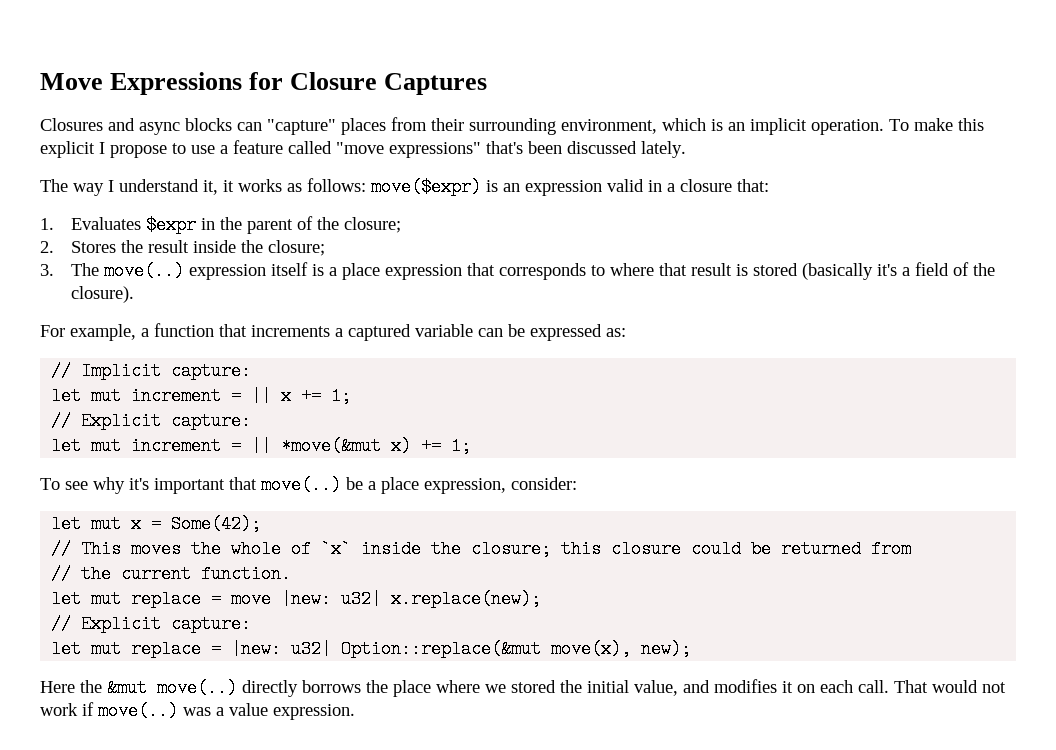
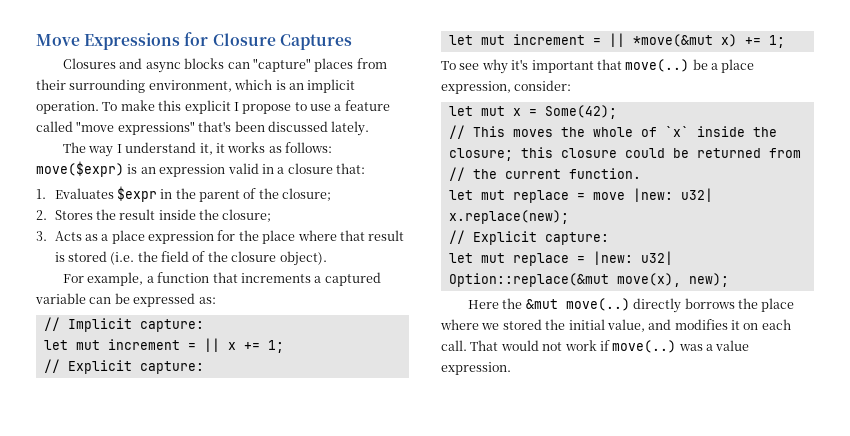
[70,262,605,280] The move(..) expression itself is a place expression that corresponds to -> [54,230,296,244] Acts as a place expression for the place
[801,263,910,280] (basically it's a -> [110,251,158,265] (i.e. the
[70,286,134,303] closure). -> [231,251,327,266] closure object).

